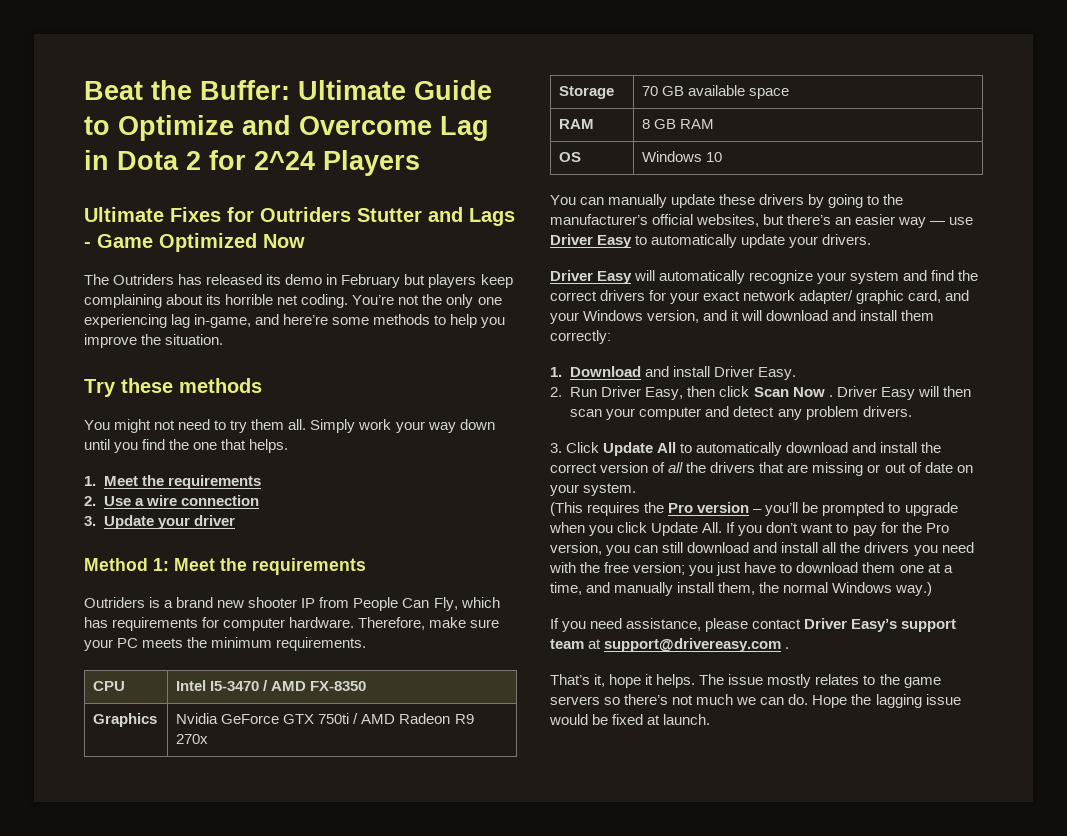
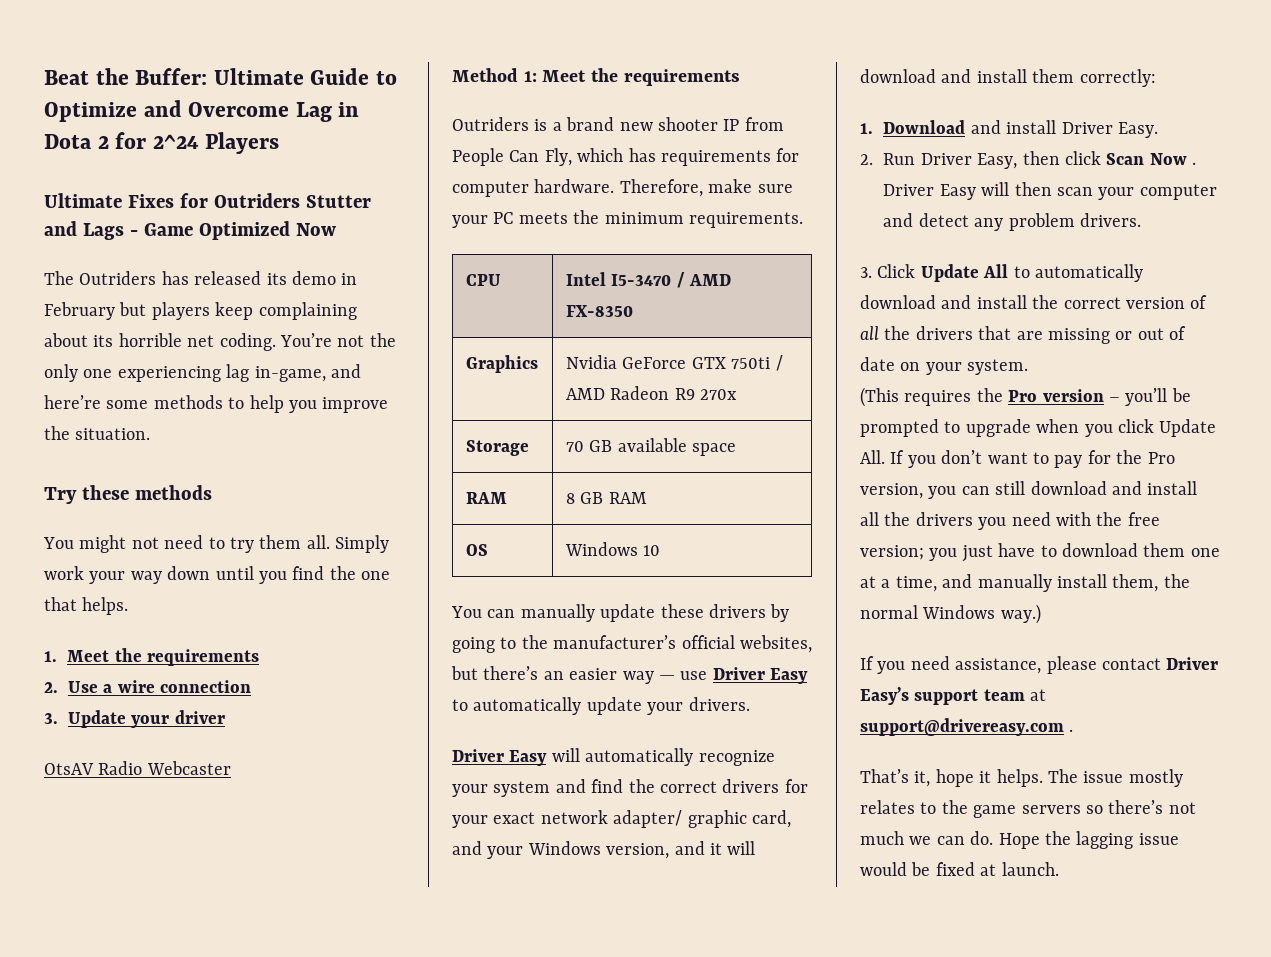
(236, 520) none -> [44,761,231,775] // OtsAV Radio Webcaster

